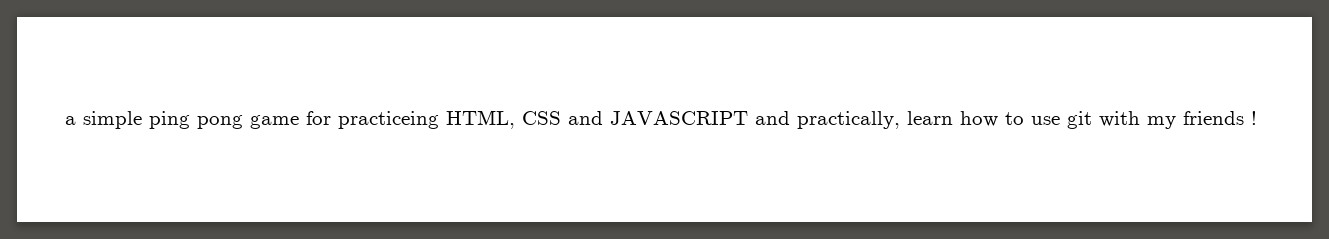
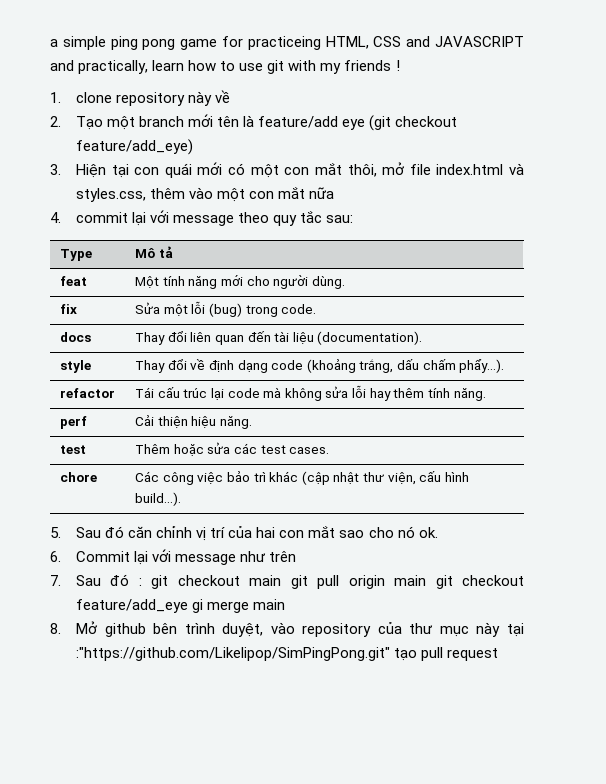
(1257, 118) none -> [50,90,231,106] [50,114,458,131] [75,139,193,155] [50,162,524,178] [75,187,335,202] [50,210,354,226] [59,249,92,261] [134,246,173,258] [59,276,87,286] [134,275,345,289] [59,304,77,314] [134,301,317,317] [59,332,91,342] [134,330,423,345] [59,360,91,373] [134,358,505,373] [59,388,115,398] [134,385,486,401] [59,416,87,429] [134,415,252,429] [59,445,86,454] [134,442,330,456] [59,472,97,482] [134,471,470,485] [134,492,181,506] [50,526,438,541] [50,549,297,565] [50,574,524,589] [75,599,286,613] [50,621,524,637] [75,647,499,661] // 1. clone repository này về // 2. Tạo một branch mới tên là feature/add eye (git checkout feature/add_eye) // 3. Hiện tại con quái mới có một con mắt thôi, mở file index.html và styles.css, thêm vào một con mắt nữa // 4. commit lại với message theo quy tắc sau: // Type | Mô tả // feat | Một tính năng mới cho người dùng. // fix | Sửa một lỗi (bug) trong code. // docs | Thay đổi liên quan đến tài liệu (documentation). // style | Thay đổi về định dạng code (khoảng trắng, dấu chấm phẩy...). // refactor | Tái cấu trúc lại code mà không sửa lỗi hay thêm tính năng. // perf | Cải thiện hiệu năng. // test | Thêm hoặc sửa các test cases. // chore | Các công việc bảo trì khác (cập nhật thư viện, cấu hình build...). // 5. Sau đó căn chỉnh vị trí của hai con mắt sao cho nó ok. // 6. Commit lại với message như trên // 7. Sau đó : git checkout main git pull origin main git checkout feature/add_eye gi merge main // 8. Mở github bên trình duyệt, vào repository của thư mục này tại :"https://github.com/Likelipop/SimPingPong.git" tạo pull request

